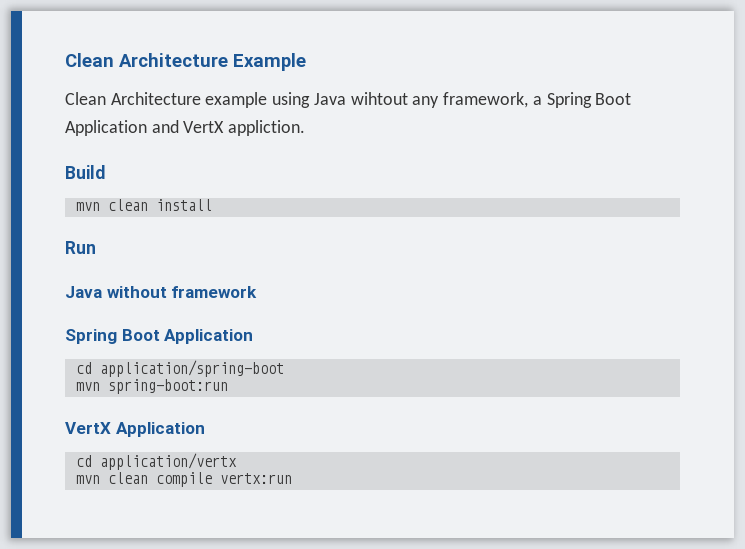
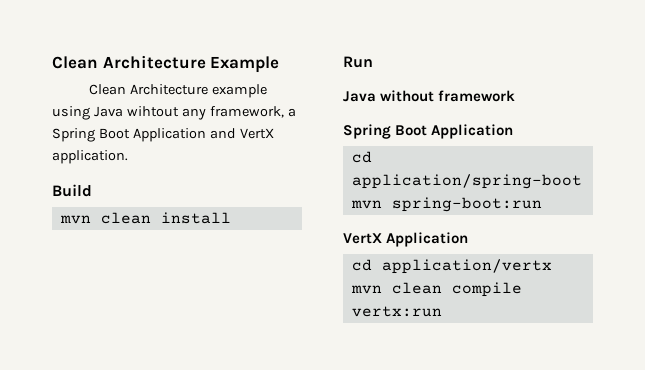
[228,120,306,136] appliction. -> [52,150,128,164] application.

